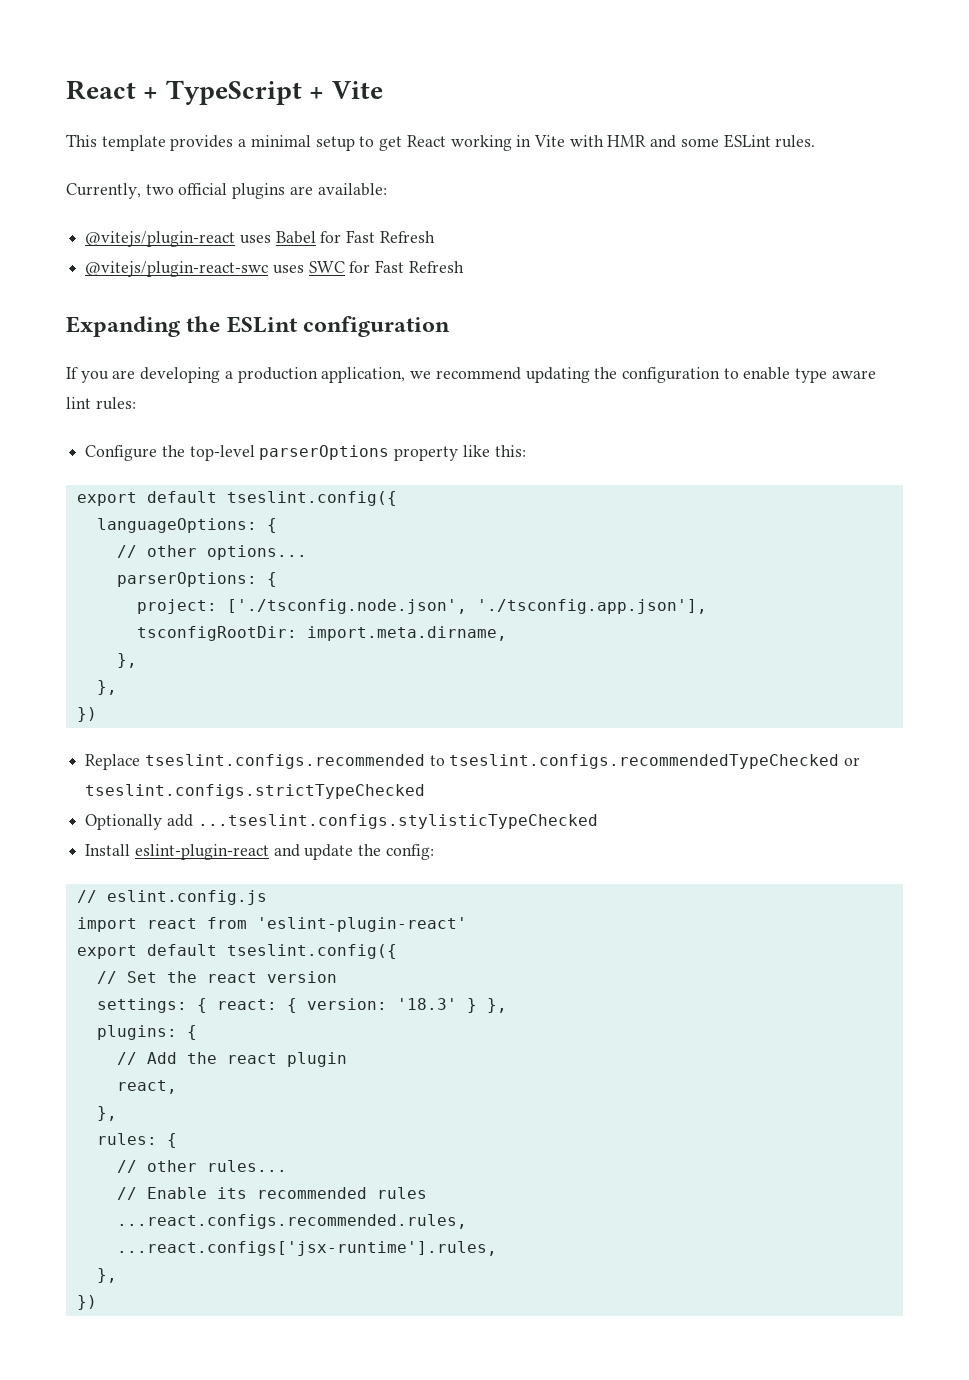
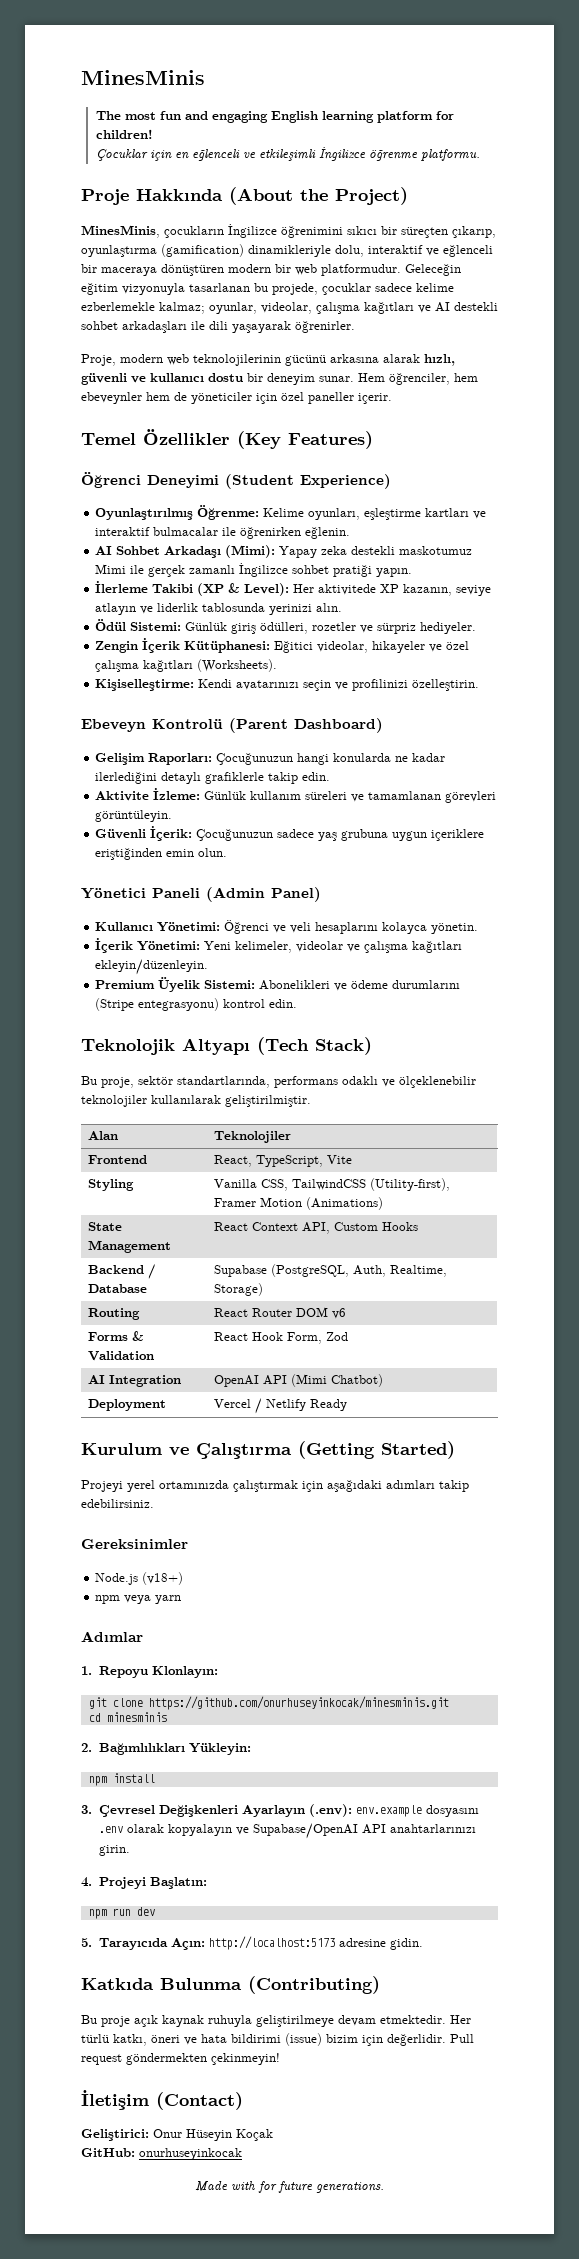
[66,80,383,105] [66,134,816,151] [66,183,387,199] [85,230,435,247] [85,260,464,277] [66,316,451,337] [66,367,876,383] [66,397,136,410] [85,445,526,461] [76,491,397,506] [96,518,277,533] [116,545,307,560] [116,572,277,587] [136,599,707,614] [136,626,507,641] [116,653,137,668] [96,680,117,695] [76,707,97,722] [85,754,861,770] [85,784,426,799] [85,814,598,830] [85,844,434,860] [76,890,267,905] [76,917,467,932] [76,944,397,959] [96,971,337,984] [96,998,507,1013] [96,1025,197,1040] [116,1052,347,1067] [116,1080,177,1094] [96,1106,117,1121] [96,1133,177,1148] [116,1160,287,1173] [116,1187,427,1200] [116,1214,467,1229] [116,1241,497,1256] [96,1268,117,1283] [76,1295,97,1310] React + TypeScript + Vite // This template provides a minimal setup to get React working in Vite with HMR and some ESLint rules. // Currently, two official plugins are available: // @vitejs/plugin-react uses Babel for Fast Refresh // @vitejs/plugin-react-swc uses SWC for Fast Refresh // Expanding the ESLint configuration // If you are developing a production application, we recommend updating the configuration to enable type aware lint rules: // Configure the top-level parserOptions property like this: // export default tseslint.config({ // languageOptions: { // // other options... // parserOptions: { // project: ['./tsconfig.node.json', './tsconfig.app.json'], // tsconfigRootDir: import.meta.dirname, // }, // }, // }) // Replace tseslint.configs.recommended to tseslint.configs.recommendedTypeChecked or tseslint.configs.strictTypeChecked // Optionally add ...tseslint.configs.stylisticTypeChecked // Install eslint-plugin-react and update the config: // // eslint.config.js // import react from 'eslint-plugin-react' // export default tseslint.config({ // // Set the react version // settings: { react: { version: '18.3' } }, // plugins: { // // Add the react plugin // react, // }, // rules: { // // other rules... // // Enable its recommended rules // ...react.configs.recommended.rules, // ...react.configs['jsx-runtime'].rules, // }, // }) -> [81,70,205,85] [95,111,454,123] [95,129,153,139] [95,147,480,161] [81,187,408,205] [81,224,496,238] [81,244,493,257] [81,264,461,276] [81,283,454,295] [81,302,498,314] [81,321,355,333] [81,354,455,366] [81,373,478,385] [81,392,392,404] [81,429,373,449] [81,472,391,489] [95,505,487,520] [95,527,351,539] [95,545,473,558] [95,563,413,577] [95,581,492,596] [95,603,343,615] [95,619,477,634] [95,638,470,653] [95,659,278,672] [95,679,480,691] [81,718,383,733] [95,753,446,765] [95,772,331,784] [95,788,497,803] [95,810,173,822] [95,826,485,841] [95,848,228,860] [81,887,321,902] [95,920,479,934] [95,938,463,953] [95,959,209,975] [95,977,461,992] [95,998,298,1011] [81,1037,372,1055] [81,1076,476,1088] [81,1095,311,1107] [88,1131,119,1140] [214,1131,292,1143] [88,1155,148,1164] [214,1155,353,1167] [88,1179,135,1191] [214,1178,451,1191] [214,1197,384,1210] [88,1222,123,1231] [88,1240,172,1253] [214,1222,419,1234] [88,1264,156,1279] [88,1284,148,1293] [214,1264,448,1277] [214,1283,264,1296] [88,1308,141,1320] [214,1307,347,1319] [88,1331,145,1341] [88,1351,155,1361] [214,1332,349,1344] [88,1375,182,1387] [214,1374,384,1387] [88,1399,167,1411] [214,1398,348,1414] [81,1441,455,1459] [81,1480,469,1492] [81,1499,154,1508] [81,1539,188,1549] [95,1572,184,1585] [95,1595,182,1604] [81,1631,143,1642] [81,1666,218,1678] [88,1696,449,1710] [88,1712,167,1722] [81,1743,251,1755] [88,1773,155,1786] [81,1804,479,1817] [98,1823,476,1839] [98,1845,130,1856] [81,1877,207,1889] [88,1907,155,1919] [81,1936,423,1950] [81,1976,380,1994] [81,2015,471,2027] [81,2033,474,2046] [81,2053,280,2065] [81,2090,243,2110] [81,2129,273,2141] [81,2148,242,2160] [195,2181,384,2193] MinesMinis // The most fun and engaging English learning platform for children! // Çocuklar için en eğlenceli ve etkileşimli İngilizce öğrenme platformu. // Proje Hakkında (About the Project) // MinesMinis, çocukların İngilizce öğrenimini sıkıcı bir süreçten çıkarıp, oyunlaştırma (gamification) dinamikleriyle dolu, interaktif ve eğlenceli bir maceraya dönüştüren modern bir web platformudur. Geleceğin eğitim vizyonuyla tasarlanan bu projede, çocuklar sadece kelime ezberlemekle kalmaz; oyunlar, videolar, çalışma kağıtları ve AI destekli sohbet arkadaşları ile dili yaşayarak öğrenirler. // Proje, modern web teknolojilerinin gücünü arkasına alarak hızlı, güvenli ve kullanıcı dostu bir deneyim sunar. Hem öğrenciler, hem ebeveynler hem de yöneticiler için özel paneller içerir. // Temel Özellikler (Key Features) // Öğrenci Deneyimi (Student Experience) // Oyunlaştırılmış Öğrenme: Kelime oyunları, eşleştirme kartları ve interaktif bulmacalar ile öğrenirken eğlenin. // AI Sohbet Arkadaşı (Mimi): Yapay zeka destekli maskotumuz Mimi ile gerçek zamanlı İngilizce sohbet pratiği yapın. // İlerleme Takibi (XP & Level): Her aktivitede XP kazanın, seviye atlayın ve liderlik tablosunda yerinizi alın. // Ödül Sistemi: Günlük giriş ödülleri, rozetler ve sürpriz hediyeler. // Zengin İçerik Kütüphanesi: Eğitici videolar, hikayeler ve özel çalışma kağıtları (Worksheets). // Kişiselleştirme: Kendi avatarınızı seçin ve profilinizi özelleştirin. // Ebeveyn Kontrolü (Parent Dashboard) // Gelişim Raporları: Çocuğunuzun hangi konularda ne kadar ilerlediğini detaylı grafiklerle takip edin. // Aktivite İzleme: Günlük kullanım süreleri ve tamamlanan görevleri görüntüleyin. // Güvenli İçerik: Çocuğunuzun sadece yaş grubuna uygun içeriklere eriştiğinden emin olun. // Yönetici Paneli (Admin Panel) // Kullanıcı Yönetimi: Öğrenci ve veli hesaplarını kolayca yönetin. // İçerik Yönetimi: Yeni kelimeler, videolar ve çalışma kağıtları ekleyin/düzenleyin. // Premium Üyelik Sistemi: Abonelikleri ve ödeme durumlarını (Stripe entegrasyonu) kontrol edin. // Teknolojik Altyapı (Tech Stack) // Bu proje, sektör standartlarında, performans odaklı ve ölçeklenebilir teknolojiler kullanılarak geliştirilmiştir. // Alan | Teknolojiler // Frontend | React, TypeScript, Vite // Styling | Vanilla CSS, TailwindCSS (Utility-first), Framer Motion (Animations) // State Management | React Context API, Custom Hooks // Backend / Database | Supabase (PostgreSQL, Auth, Realtime, Storage) // Routing | React Router DOM v6 // Forms & Validation | React Hook Form, Zod // AI Integration | OpenAI API (Mimi Chatbot) // Deployment | Vercel / Netlify Ready // Kurulum ve Çalıştırma (Getting Started) // Projeyi yerel ortamınızda çalıştırmak için aşağıdaki adımları takip edebilirsiniz. // Gereksinimler // Node.js (v18+) // npm veya yarn // Adımlar // 1. Repoyu Klonlayın: // git clone https://github.com/onurhuseyinkocak/minesminis.git // cd minesminis // 2. Bağımlılıkları Yükleyin: // npm install // 3. Çevresel Değişkenleri Ayarlayın (.env): env.example dosyasını .env olarak kopyalayın ve Supabase/OpenAI API anahtarlarınızı girin. // 4. Projeyi Başlatın: // npm run dev // 5. Tarayıcıda Açın: http://localhost:5173 adresine gidin. // Katkıda Bulunma (Contributing) // Bu proje açık kaynak ruhuyla geliştirilmeye devam etmektedir. Her türlü katkı, öneri ve hata bildirimi (issue) bizim için değerlidir. Pull request göndermekten çekinmeyin! // İletişim (Contact) // Geliştirici: Onur Hüseyin Koçak // GitHub: onurhuseyinkocak // Made with for future generations.

